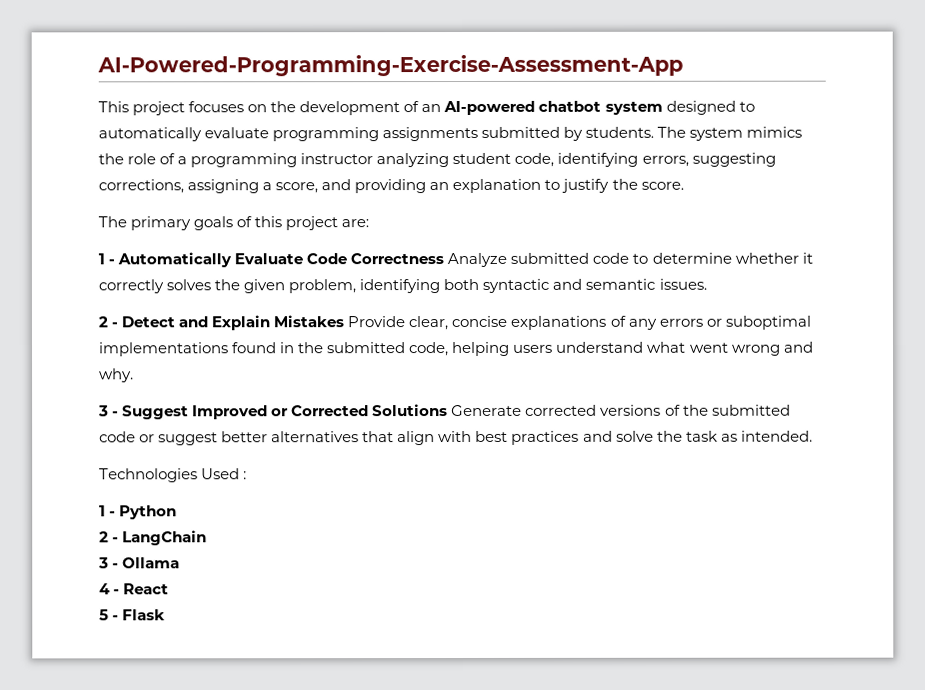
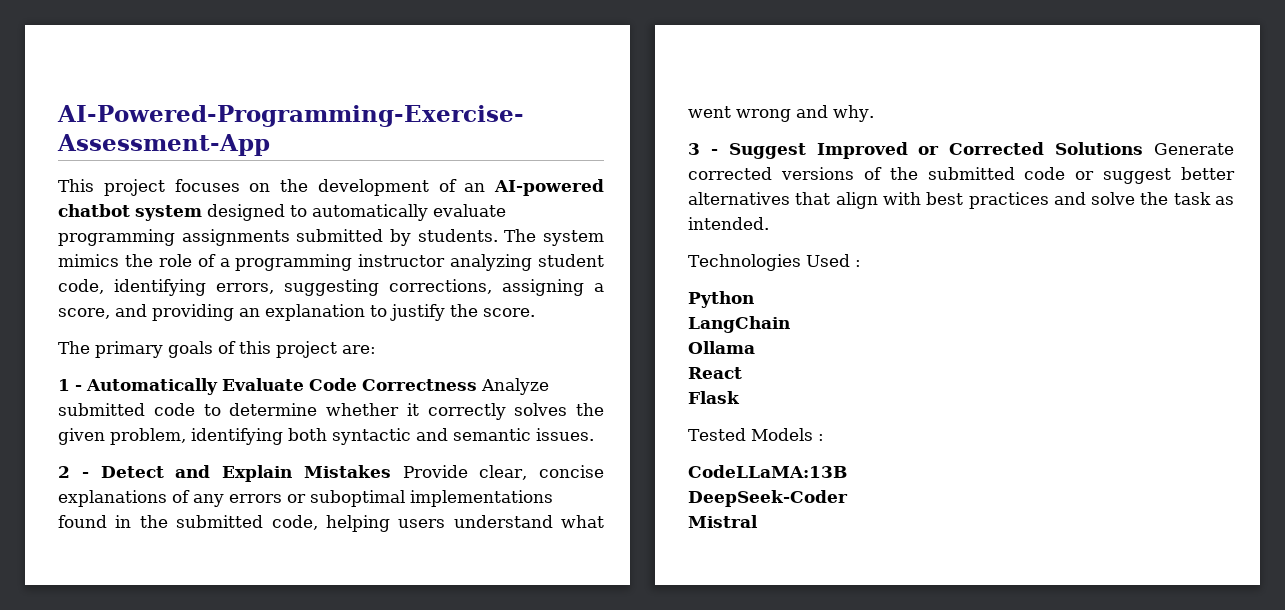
[99,505,117,517] 1 - -> (861, 263) none
[99,531,120,543] 2 - -> (754, 299) none
[98,557,120,569] 3 - -> (790, 324) none
[99,583,121,595] 4 - -> (755, 347) none
[99,609,120,621] 5 - -> (742, 373) none
(166, 615) none -> [688,428,824,441] [688,465,847,478] [688,490,848,507] [688,515,758,528] // Tested Models : // CodeLLaMA:13B // DeepSeek-Coder // Mistral

